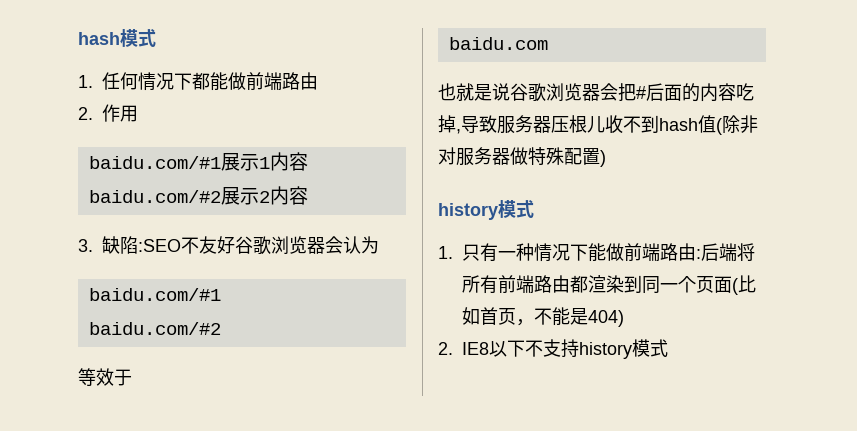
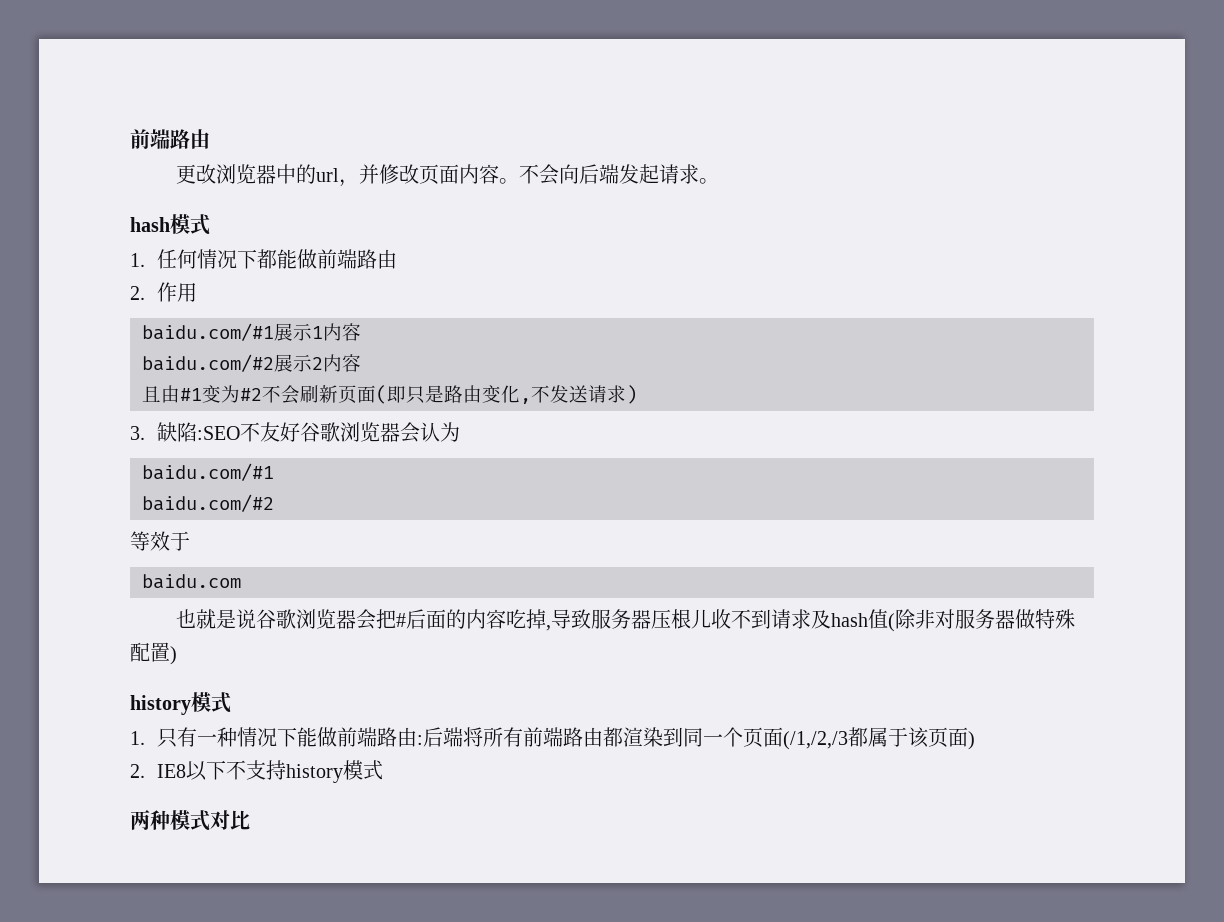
(78, 38) none -> [130,129,210,149] [176,164,720,187] 前端路由 // 更改浏览器中的url，并修改页面内容。不会向后端发起请求。 //
(308, 195) none -> [142,385,637,404] // 且由#1变为#2不会刷新页面(即只是路由变化,不发送请求)
(659, 124) none -> [771,609,832,629] 请求及
[732,275,756,295] [462,307,624,327] (比如首页，不能是404) -> [782,727,975,750] (/1,/2,/3都属于该页面)
(668, 348) none -> [130,810,250,831] // 两种模式对比

